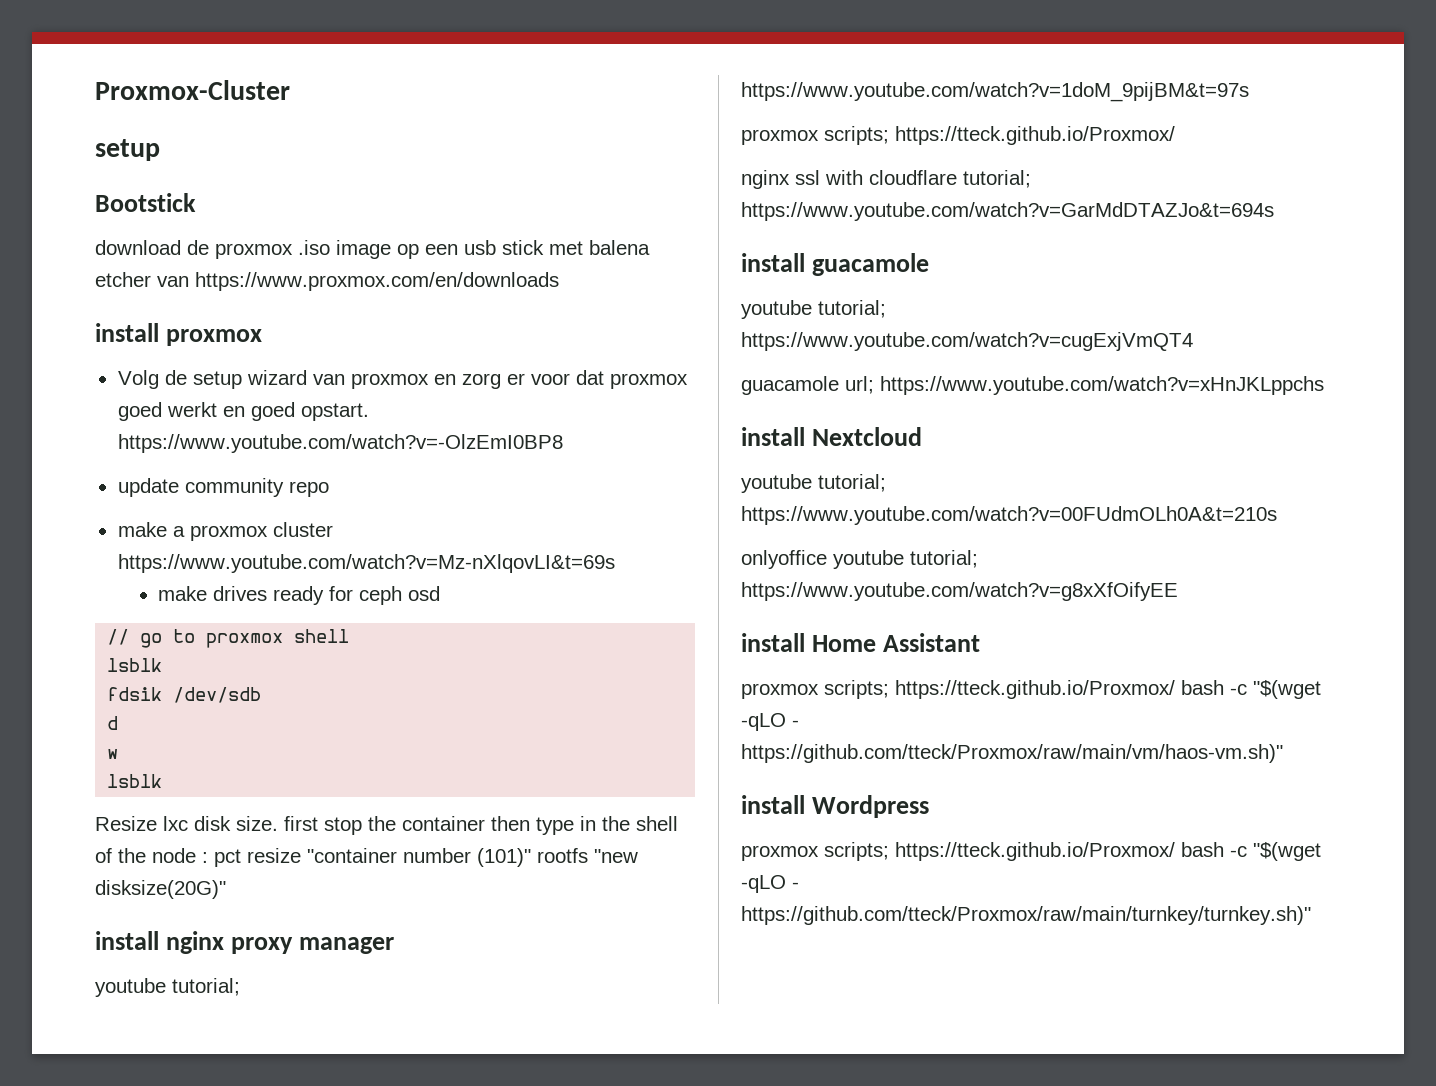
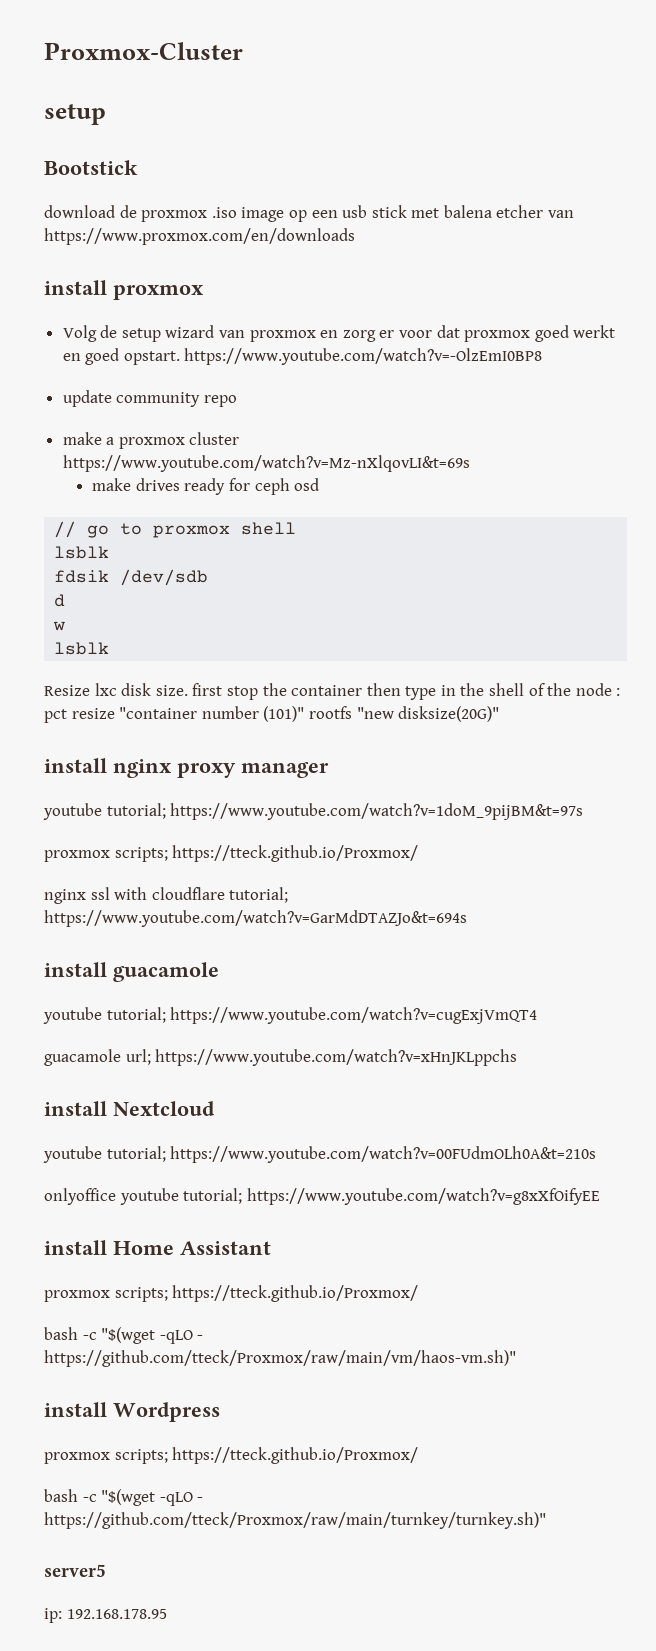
(1175, 689) none -> (419, 1293) //
(1175, 851) none -> (419, 1455) //
(1311, 915) none -> [44,1564,106,1577] [44,1608,167,1623] // server5 // ip: 192.168.178.95

